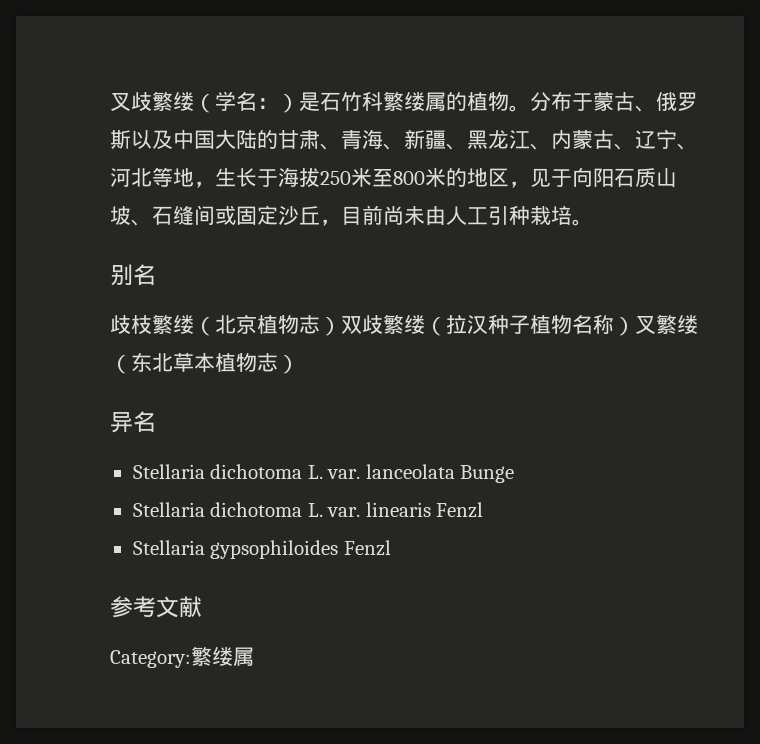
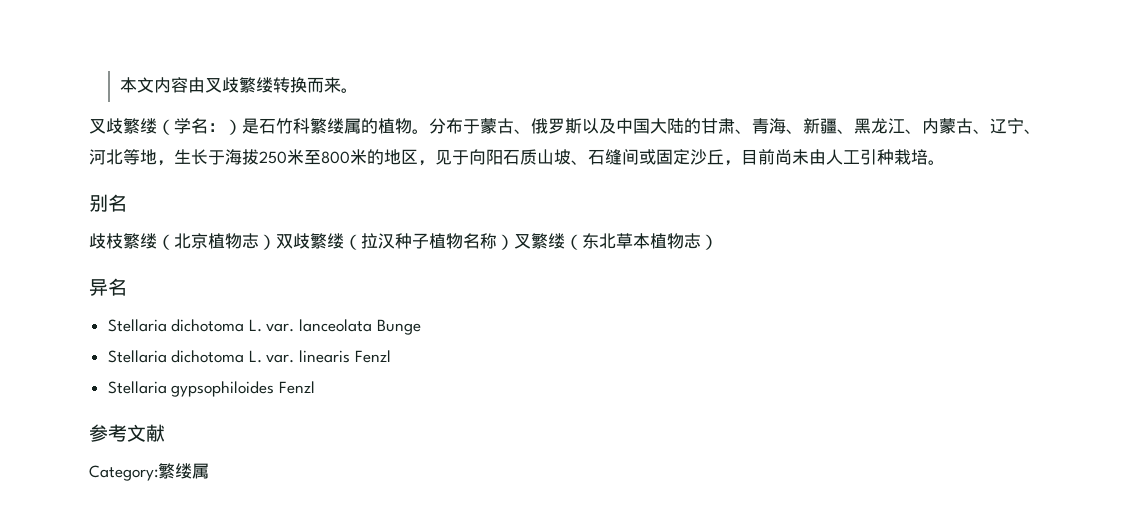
(110, 102) none -> [119,77,358,93] 本文内容由叉歧繁缕转换而来。 //

